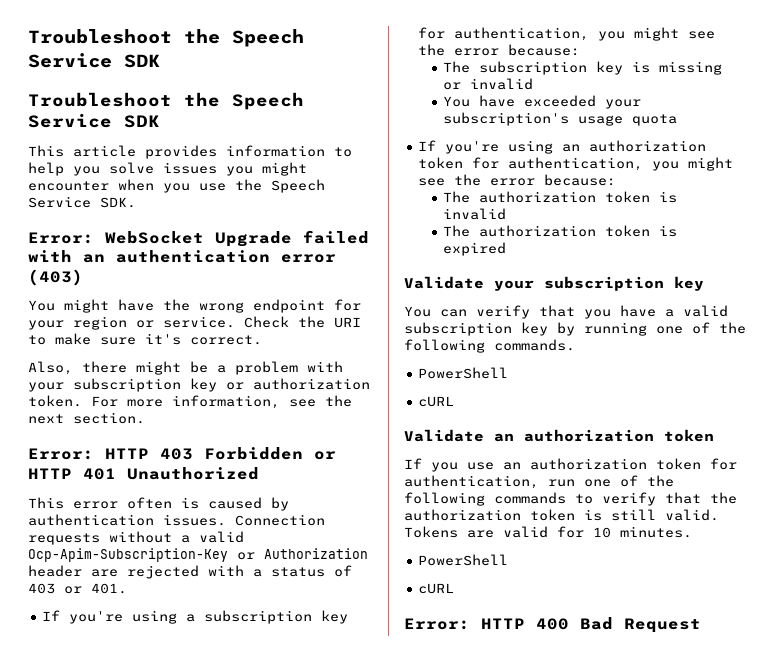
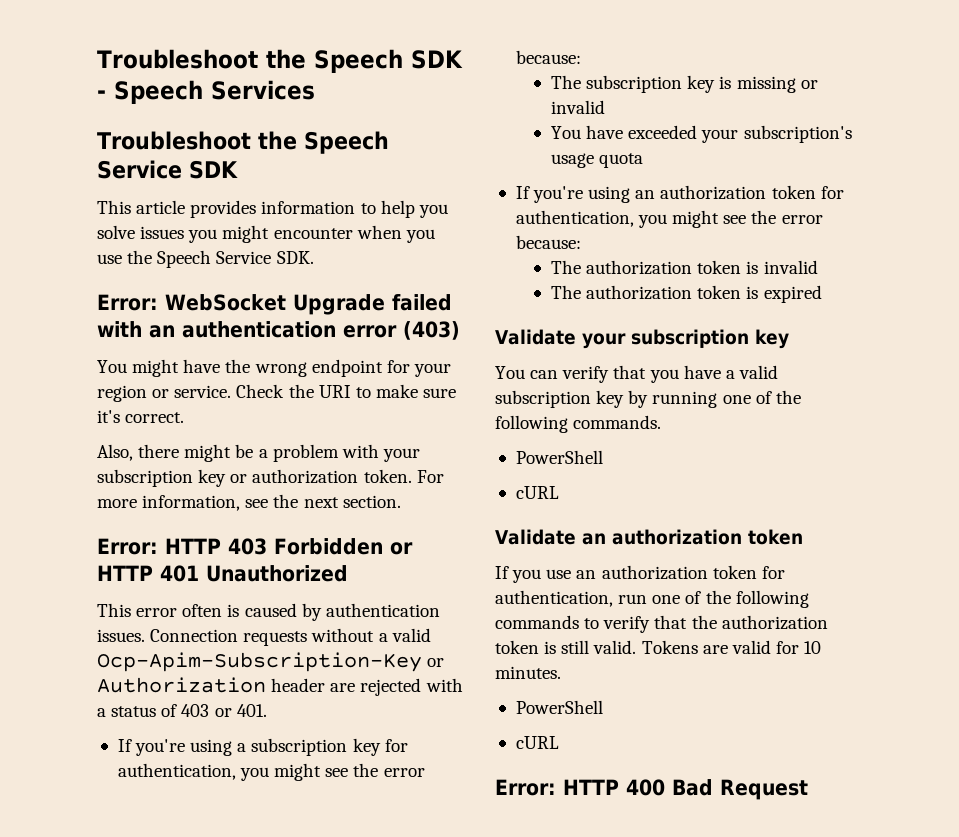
[28,29,304,47] [28,53,160,68] Troubleshoot the Speech Service SDK -> [97,49,463,73] [97,80,315,104] Troubleshoot the Speech SDK - Speech Services

